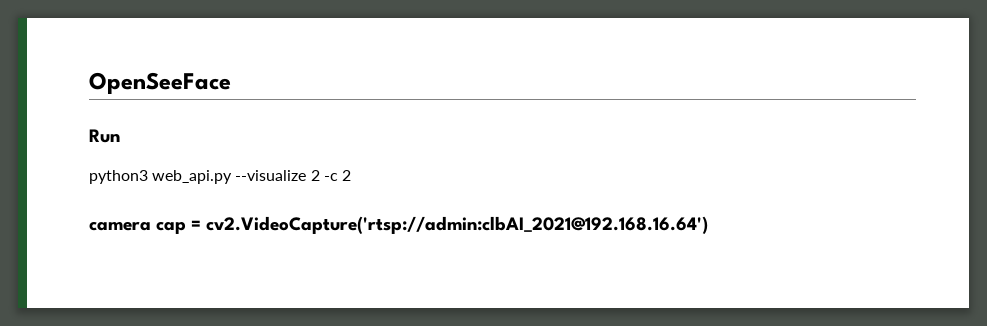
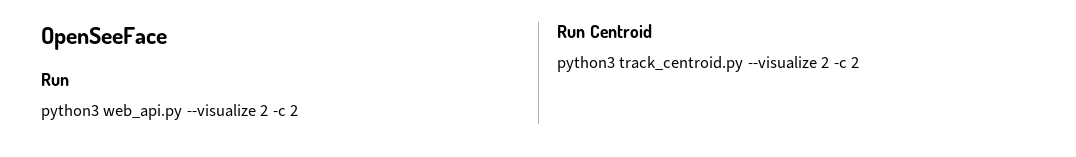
[89,216,709,234] camera cap = cv2.VideoCapture('rtsp://admin:clbAI_2021@192.168.16.64') -> [557,24,652,38] [557,56,860,72] Run Centroid // python3 track_centroid.py --visualize 2 -c 2

